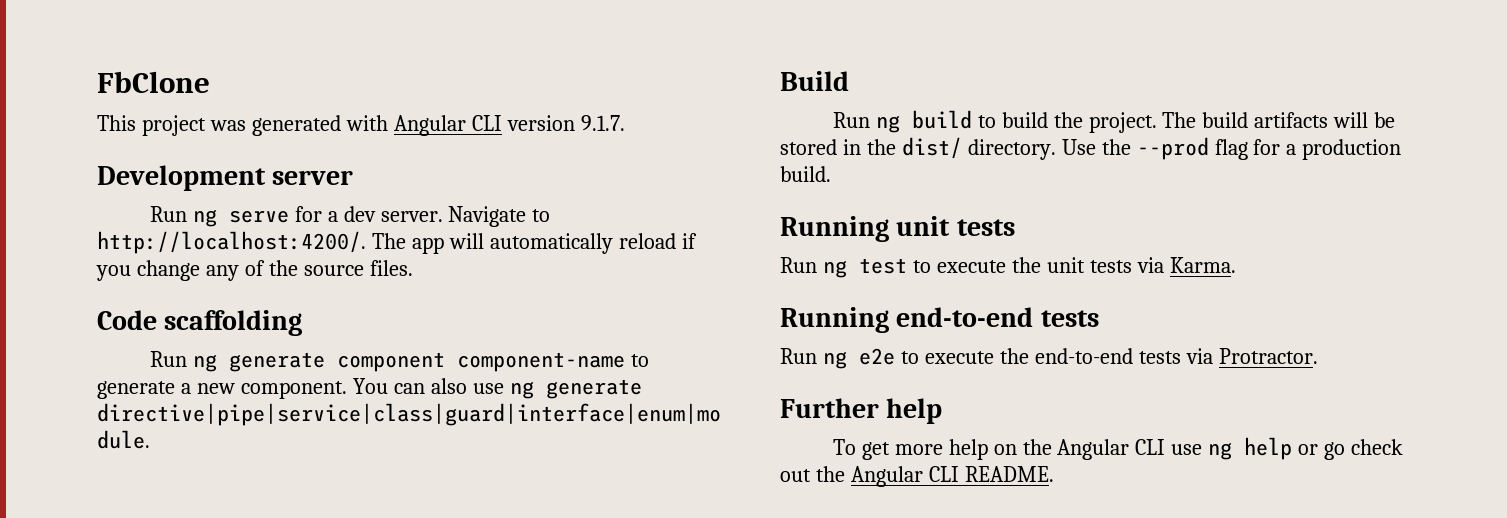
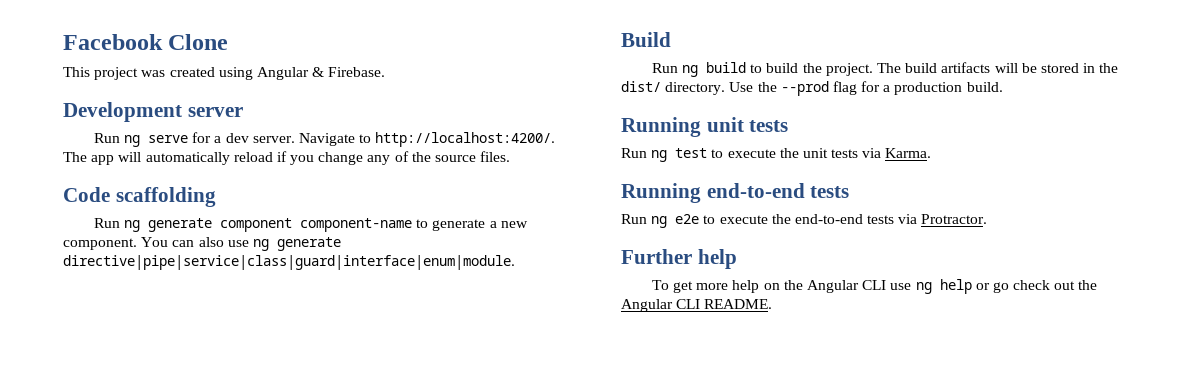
[97,71,210,93] FbClone -> [63,34,229,50] Facebook Clone
[251,115,625,136] generated with Angular CLI version 9.1.7. -> [169,67,386,80] created using Angular & Firebase.

